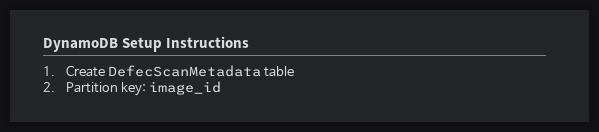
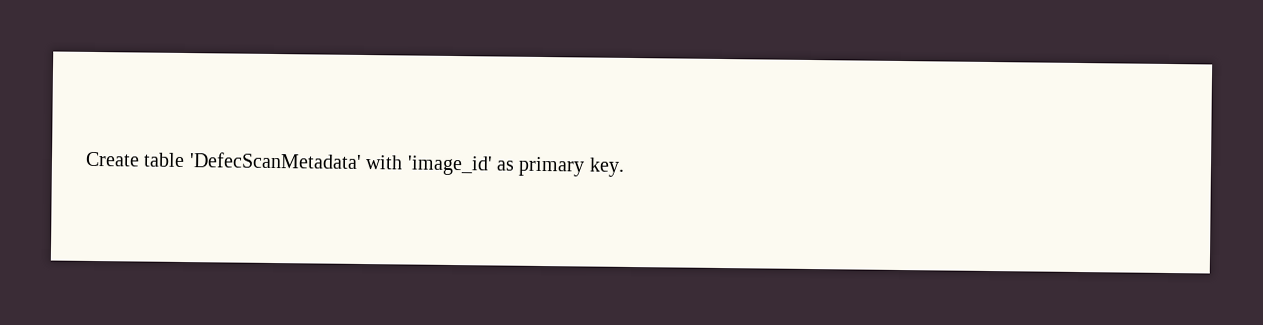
[43,36,250,52] [43,65,295,77] [43,81,222,96] DynamoDB Setup Instructions // 1. Create DefecScanMetadata table // 2. Partition key: image_id -> [85,151,625,177] Create table 'DefecScanMetadata' with 'image_id' as primary key.

